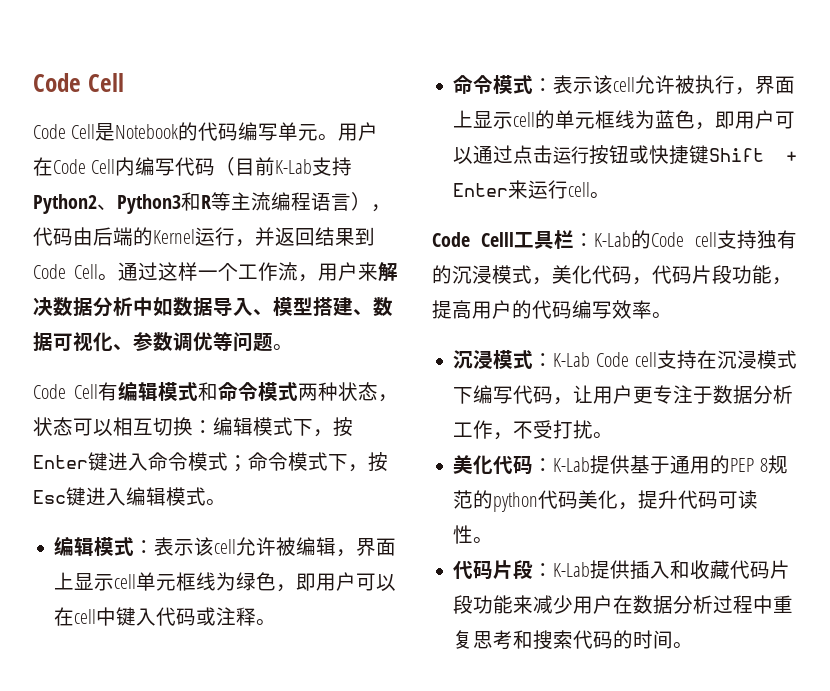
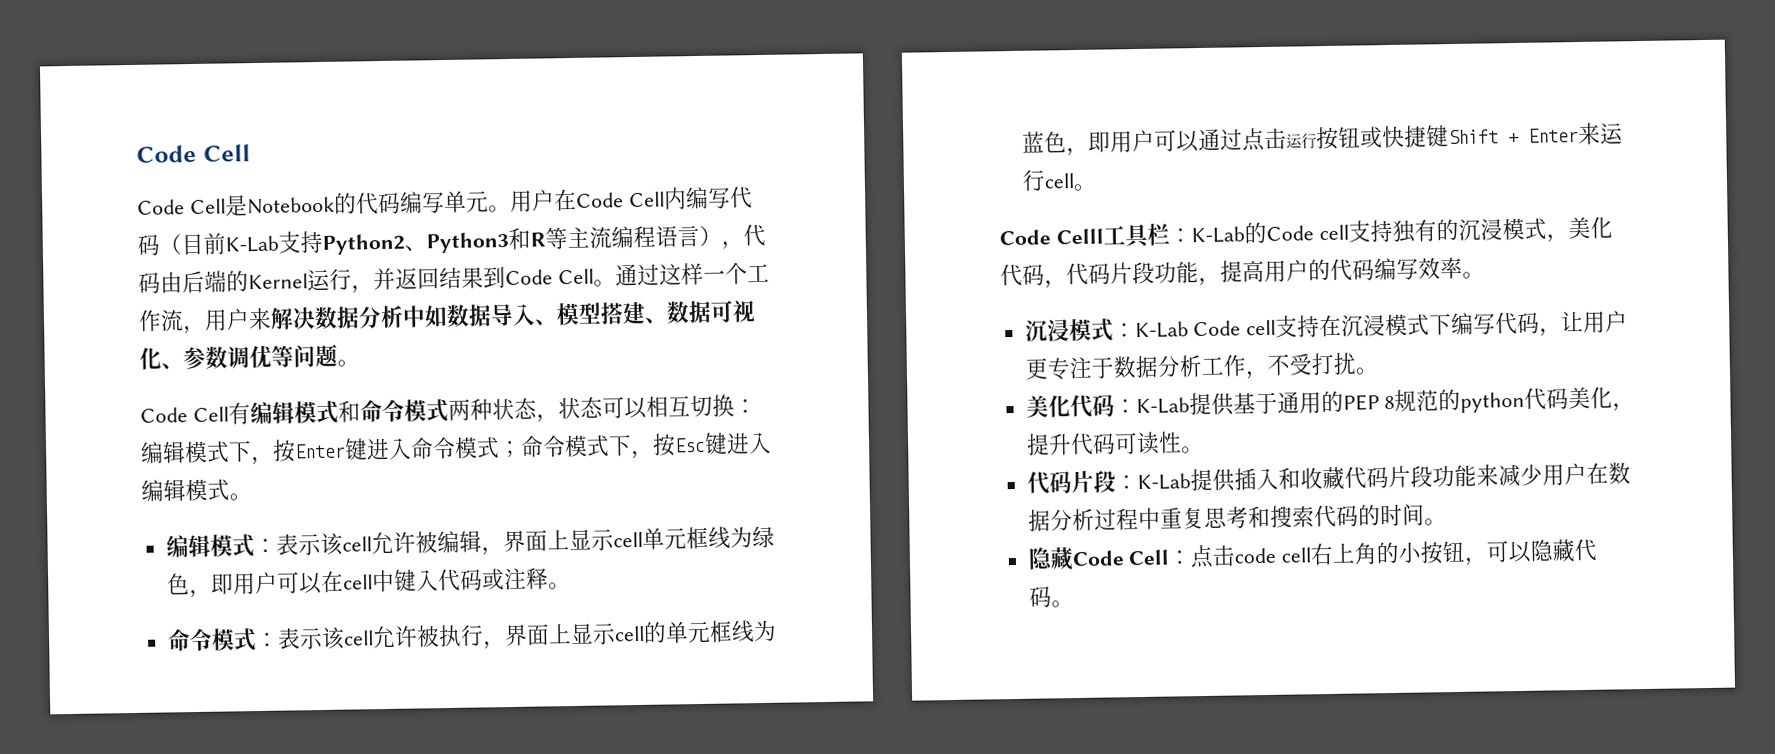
(694, 645) none -> [1027,538,1599,571] [1028,586,1074,608] // 隐藏Code Cell：点击code cell右上角的小按钮，可以隐藏代码。

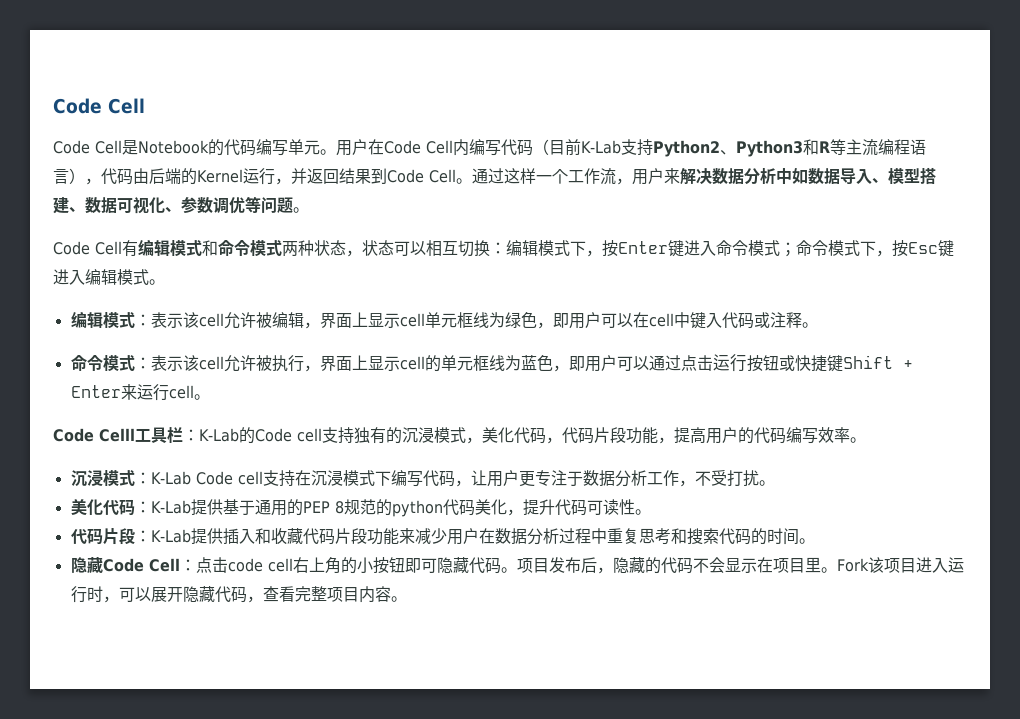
[1464,540,1533,566] ，可以 -> [404,558,437,573] 即可
(1074, 604) none -> [516,557,964,574] [70,586,407,603] 项目发布后，隐藏的代码不会显示在项目里。Fork该项目进入运行时，可以展开隐藏代码，查看完整项目内容。

